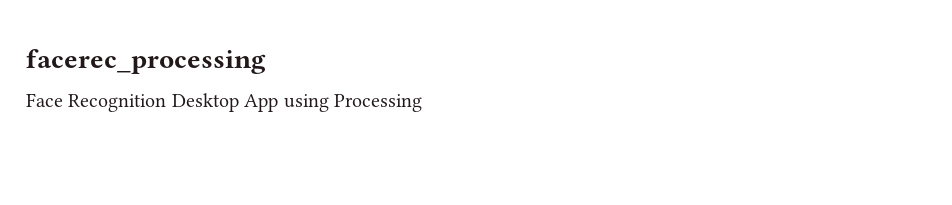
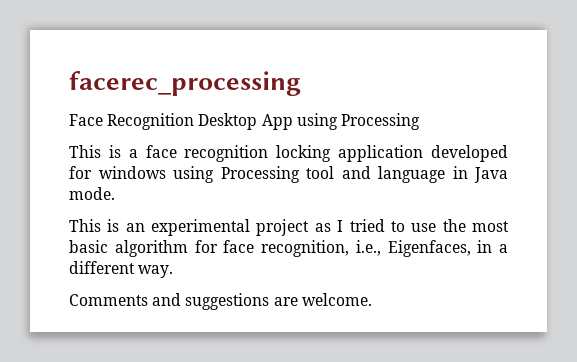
(422, 103) none -> [69,145,508,162] [69,166,508,183] [69,187,115,200] [69,219,510,236] [69,240,508,257] [69,261,174,278] [69,293,372,310] // This is a face recognition locking application developed for windows using Processing tool and language in Java mode. // This is an experimental project as I tried to use the most basic algorithm for face recognition, i.e., Eigenfaces, in a different way. // Comments and suggestions are welcome.

